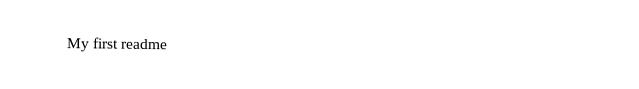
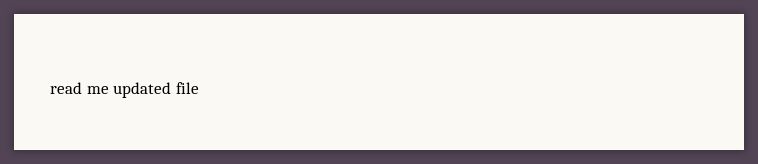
[66,37,169,52] My first readme -> [50,82,199,98] read me updated file

